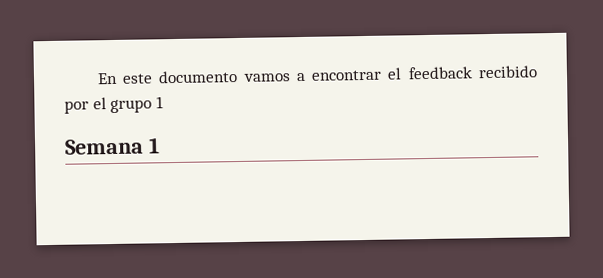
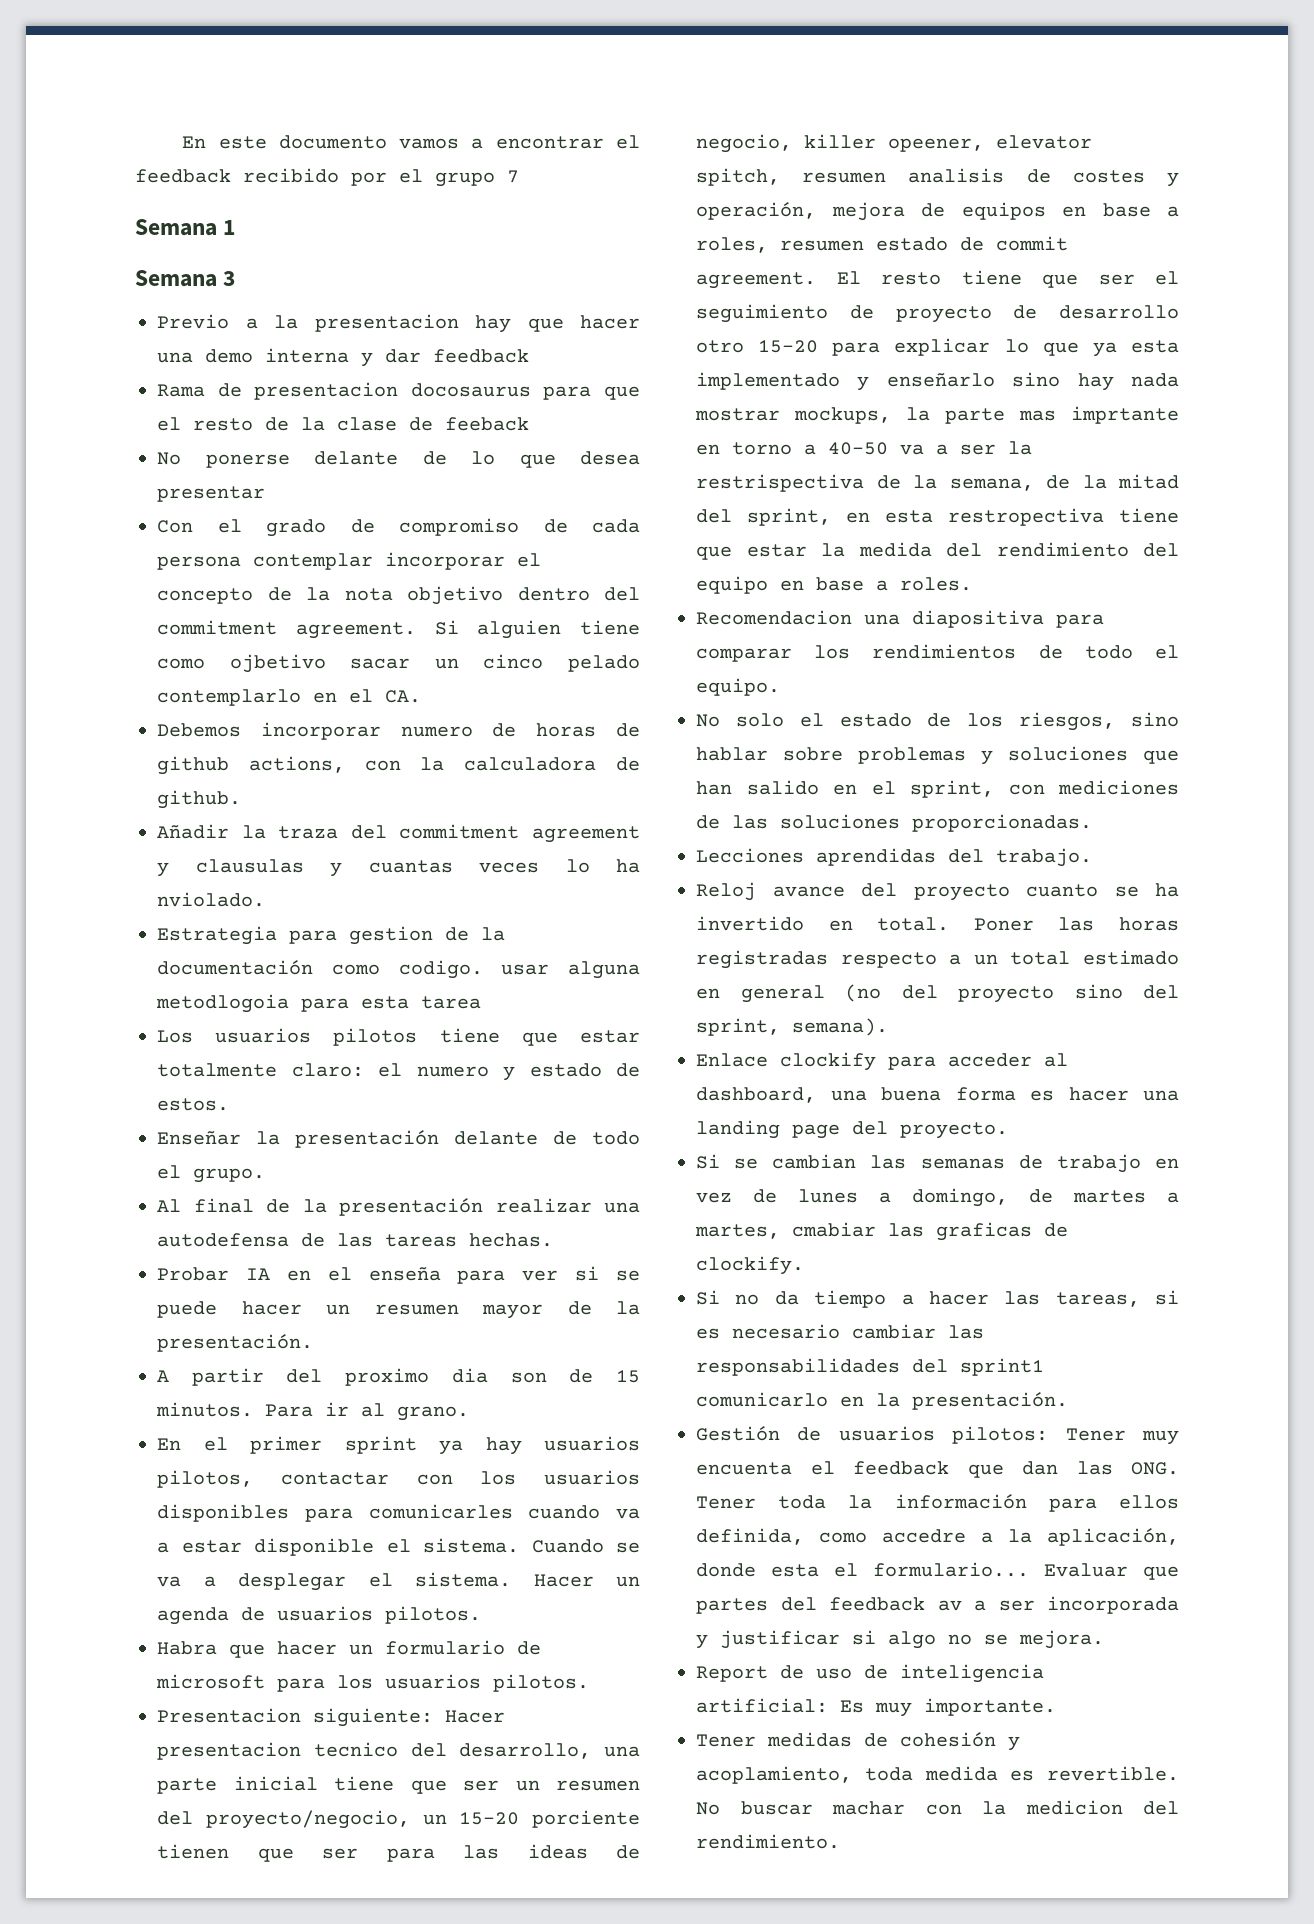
(153, 106) none -> [507,170,519,183] [135,219,217,236] 7 // Semana
[147,137,160,154] 1 -> [223,271,236,286] [157,314,640,333] [157,348,529,367] [157,382,640,400] [157,417,529,431] [157,451,640,468] [157,486,265,502] [157,518,640,537] [157,552,541,570] [157,586,640,605] [157,620,640,639] [157,654,640,673] [157,689,421,706] [157,722,640,740] [157,756,640,775] [157,790,241,809] [157,824,640,843] [157,859,640,877] [157,892,265,907] [157,926,505,945] [157,960,640,979] [156,994,481,1013] [157,1028,640,1046] [157,1063,640,1081] [157,1098,229,1111] [157,1130,640,1148] [157,1165,265,1183] [157,1198,640,1216] [157,1233,553,1247] [157,1266,640,1284] [157,1301,640,1319] [157,1334,313,1352] [157,1368,640,1386] [156,1402,469,1421] [157,1436,640,1455] [157,1470,640,1488] [157,1504,640,1522] [157,1538,640,1556] [157,1572,640,1591] [157,1606,481,1625] [157,1640,541,1658] [156,1674,589,1692] [157,1708,505,1727] [157,1742,640,1760] [157,1776,640,1794] [157,1810,640,1829] [157,1844,640,1862] [696,134,1092,153] [696,168,1179,187] [696,202,1179,221] [696,236,1068,253] [696,270,1179,289] [696,304,1179,323] [696,338,1179,357] [696,372,1179,391] [695,406,1179,424] [696,441,1032,455] [696,474,1179,492] [696,508,1179,526] [696,542,1179,560] [696,576,972,594] [696,610,1104,628] [696,644,1179,662] [696,678,780,696] [696,712,1179,731] [696,746,1179,765] [696,780,1179,798] [696,814,1092,832] [696,848,1092,867] [696,882,1179,901] [696,916,1179,931] [696,950,1179,969] [696,984,1179,1003] [696,1018,888,1036] [696,1052,1068,1071] [696,1087,1179,1103] [696,1120,1008,1139] [696,1154,1179,1173] [696,1188,1179,1207] [695,1222,1068,1241] [696,1256,804,1275] [696,1290,1179,1308] [696,1324,984,1339] [696,1358,1044,1376] [696,1392,1068,1410] [696,1426,1179,1445] [696,1461,1179,1478] [696,1494,1179,1512] [696,1528,1179,1546] [696,1562,1179,1580] [696,1596,1179,1614] [696,1630,1104,1649] [696,1664,1044,1683] [696,1698,1056,1717] [696,1732,1020,1751] [696,1766,1179,1784] [696,1800,1179,1815] [696,1834,840,1849] 3 // Previo a la presentacion hay que hacer una demo interna y dar feedback // Rama de presentacion docosaurus para que el resto de la clase de feeback // No ponerse delante de lo que desea presentar // Con el grado de compromiso de cada persona contemplar incorporar el concepto de la nota objetivo dentro del commitment agreement. Si alguien tiene como ojbetivo sacar un cinco pelado contemplarlo en el CA. // Debemos incorporar numero de horas de github actions, con la calculadora de github. // Añadir la traza del commitment agreement y clausulas y cuantas veces lo ha nviolado. // Estrategia para gestion de la documentación como codigo. usar alguna metodlogoia para esta tarea // Los usuarios pilotos tiene que estar totalmente claro: el numero y estado de estos. // Enseñar la presentación delante de todo el grupo. // Al final de la presentación realizar una autodefensa de las tareas hechas. // Probar IA en el enseña para ver si se puede hacer un resumen mayor de la presentación. // A partir del proximo dia son de 15 minutos. Para ir al grano. // En el primer sprint ya hay usuarios pilotos, contactar con los usuarios disponibles para comunicarles cuando va a estar disponible el sistema. Cuando se va a desplegar el sistema. Hacer un agenda de usuarios pilotos. // Habra que hacer un formulario de microsoft para los usuarios pilotos. // Presentacion siguiente: Hacer presentacion tecnico del desarrollo, una parte inicial tiene que ser un resumen del proyecto/negocio, un 15-20 porciente tienen que ser para las ideas de negocio, killer opeener, elevator spitch, resumen analisis de costes y operación, mejora de equipos en base a roles, resumen estado de commit agreement. El resto tiene que ser el seguimiento de proyecto de desarrollo otro 15-20 para explicar lo que ya esta implementado y enseñarlo sino hay nada mostrar mockups, la parte mas imprtante en torno a 40-50 va a ser la restrispectiva de la semana, de la mitad del sprint, en esta restropectiva tiene que estar la medida del rendimiento del equipo en base a roles. // Recomendacion una diapositiva para comparar los rendimientos de todo el equipo. // No solo el estado de los riesgos, sino hablar sobre problemas y soluciones que han salido en el sprint, con mediciones de las soluciones proporcionadas. // Lecciones aprendidas del trabajo. // Reloj avance del proyecto cuanto se ha invertido en total. Poner las horas registradas respecto a un total estimado en general (no del proyecto sino del sprint, semana). // Enlace clockify para acceder al dashboard, una buena forma es hacer una landing page del proyecto. // Si se cambian las semanas de trabajo en vez de lunes a domingo, de martes a martes, cmabiar las graficas de clockify. // Si no da tiempo a hacer las tareas, si es necesario cambiar las responsabilidades del sprint1 comunicarlo en la presentación. // Gestión de usuarios pilotos: Tener muy encuenta el feedback que dan las ONG. Tener toda la información para ellos definida, como accedre a la aplicación, donde esta el formulario... Evaluar que partes del feedback av a ser incorporada y justificar si algo no se mejora. // Report de uso de inteligencia artificial: Es muy importante. // Tener medidas de cohesión y acoplamiento, toda medida es revertible. No buscar machar con la medicion del rendimiento.

